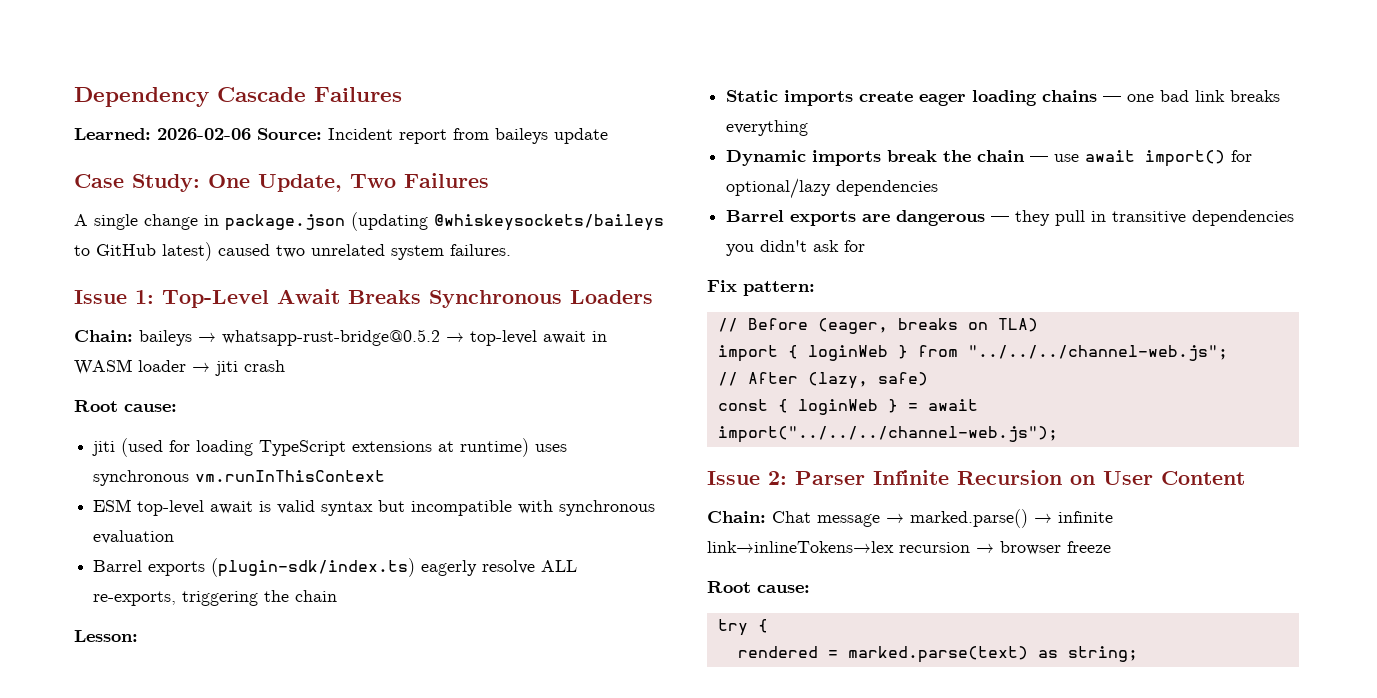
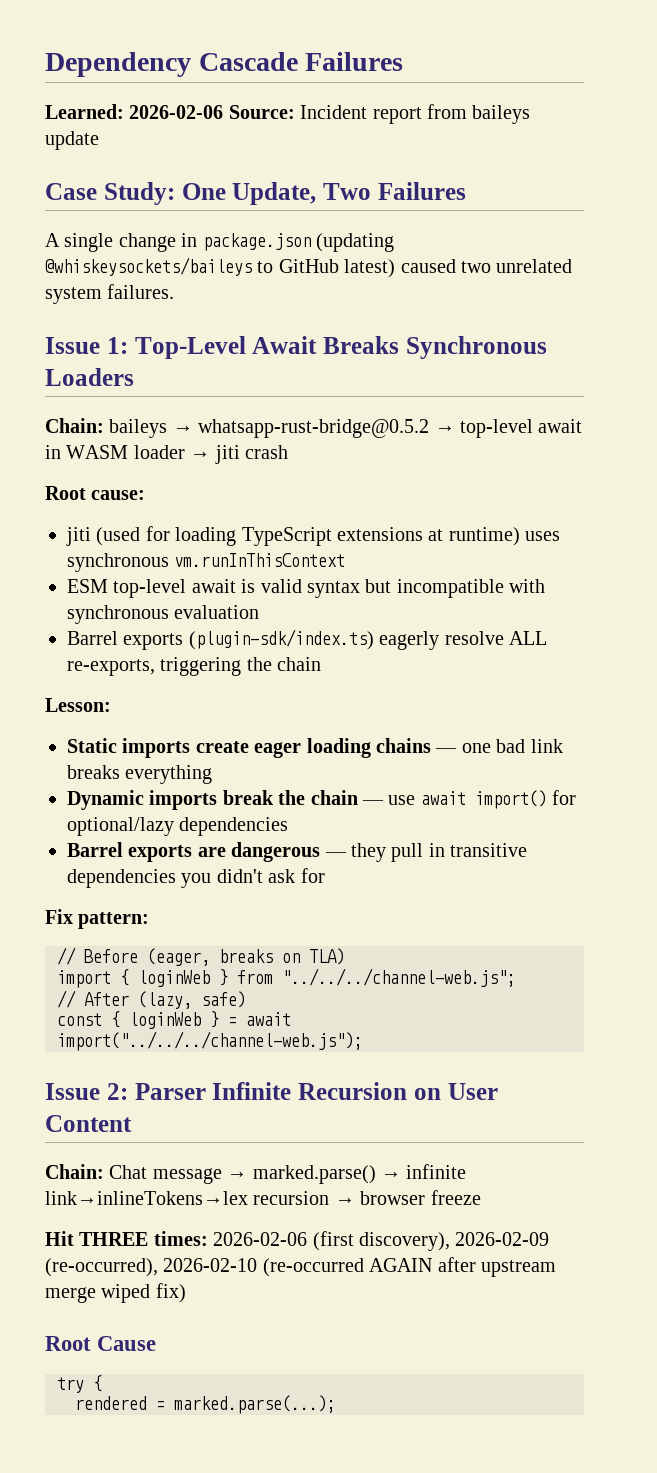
[707,581,810,593] // Root cause: -> [45,1231,550,1251] [45,1257,556,1277] [45,1283,186,1303] [45,1336,157,1351] // Hit THREE times: 2026-02-06 (first discovery), 2026-02-09 (re-occurred), 2026-02-10 (re-occurred AGAIN after upstream merge wiped fix) // Root Cause
[847,646,1138,663] marked.parse(text) as string; -> [174,1395,336,1414] marked.parse(...);

